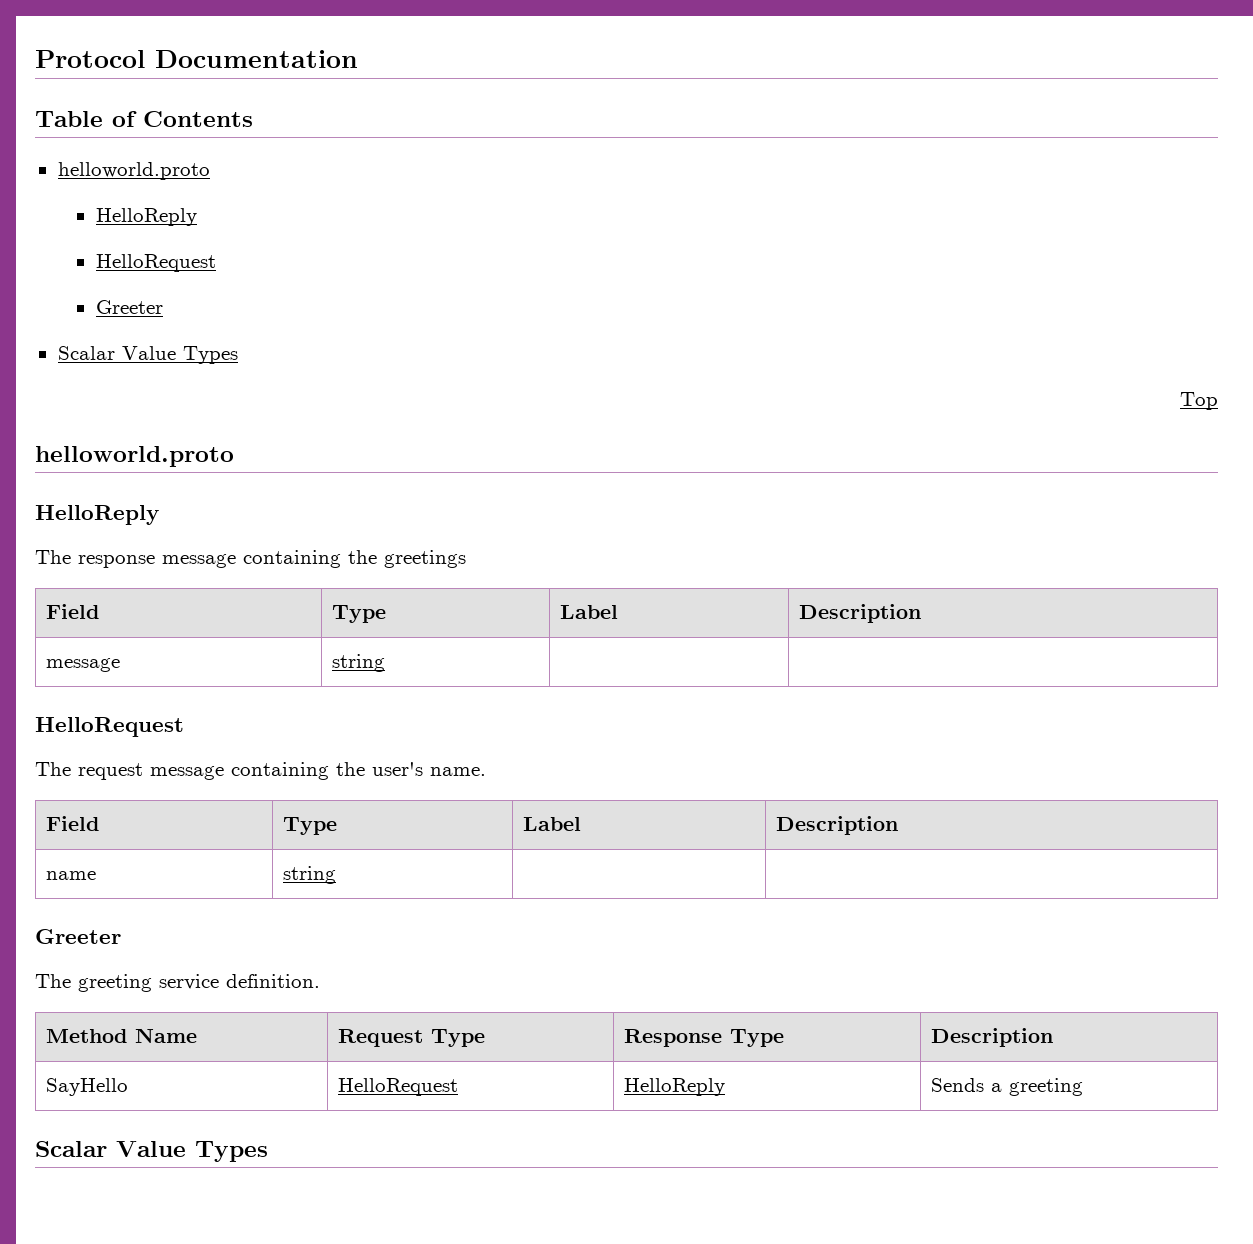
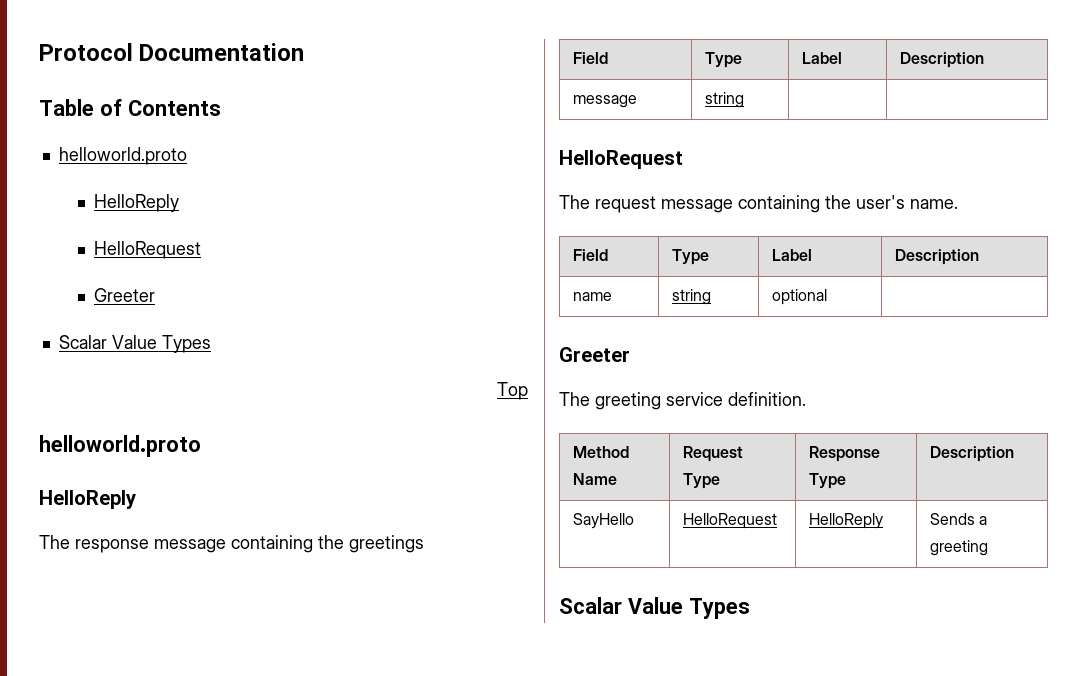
(337, 875) none -> [771,289,827,305] optional

